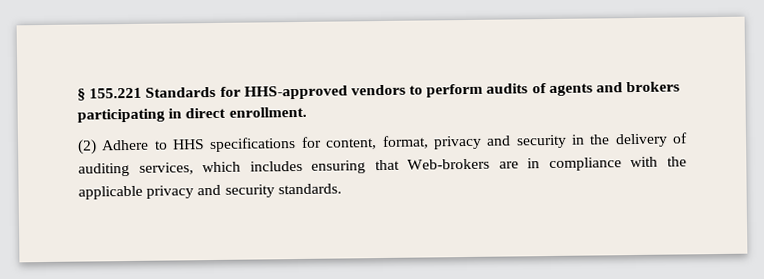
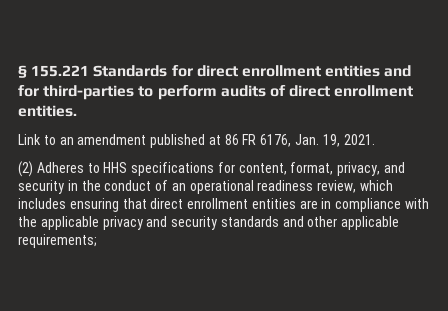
[243,81,681,100] [77,106,307,123] HHS-approved vendors to perform audits of agents and brokers participating in direct enrollment. -> [196,65,412,77] [18,85,414,100] [18,105,77,117] [18,134,375,148] direct enrollment entities and for third-parties to perform audits of direct enrollment entities. // Link to an amendment published at 86 FR 6176, Jan. 19, 2021.
[101,139,150,151] Adhere -> [36,162,84,173] Adheres
[432,135,482,150] privacy -> [337,162,381,176] privacy,
[614,132,688,148] [78,162,194,177] delivery of auditing services, -> [104,180,357,194] conduct of an operational readiness review,
[407,158,491,170] Web-brokers -> [150,198,296,209] direct enrollment entities
[277,183,342,195] standards. -> [220,216,400,230] [18,234,97,248] standards and other applicable requirements;

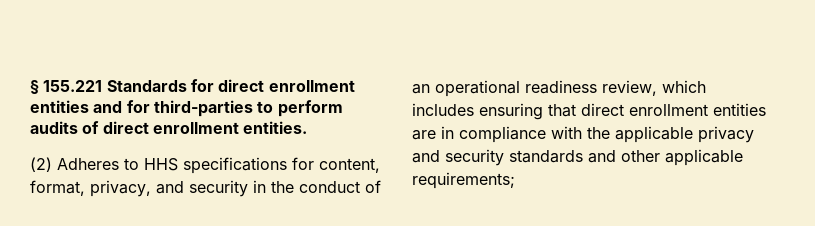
[18,134,375,148] // Link to an amendment published at 86 FR 6176, Jan. 19, 2021. -> (308, 127) none

